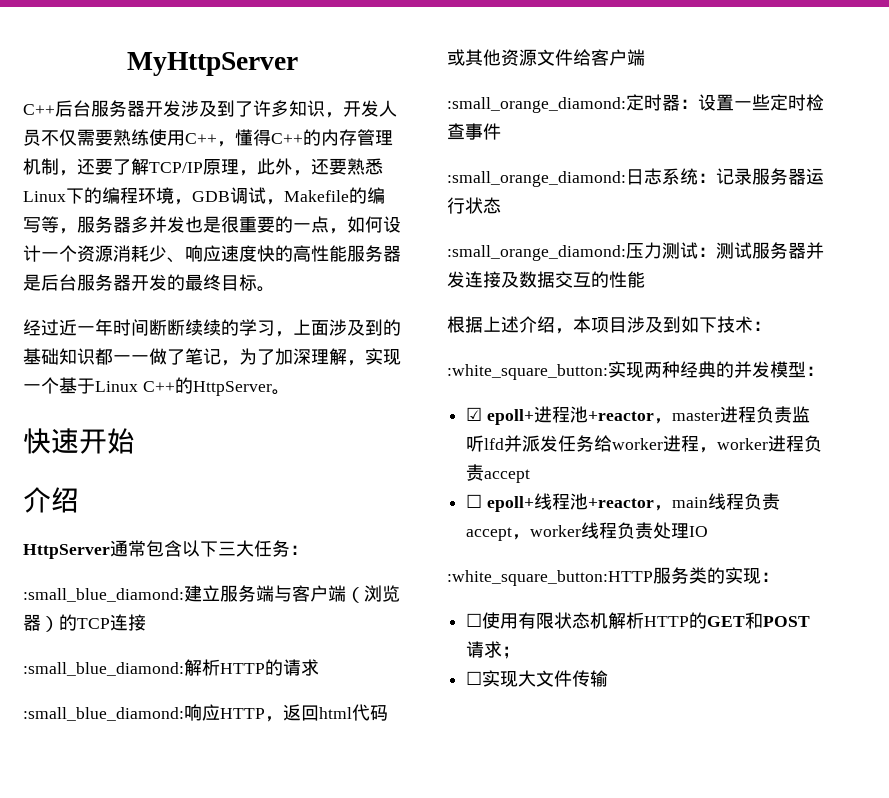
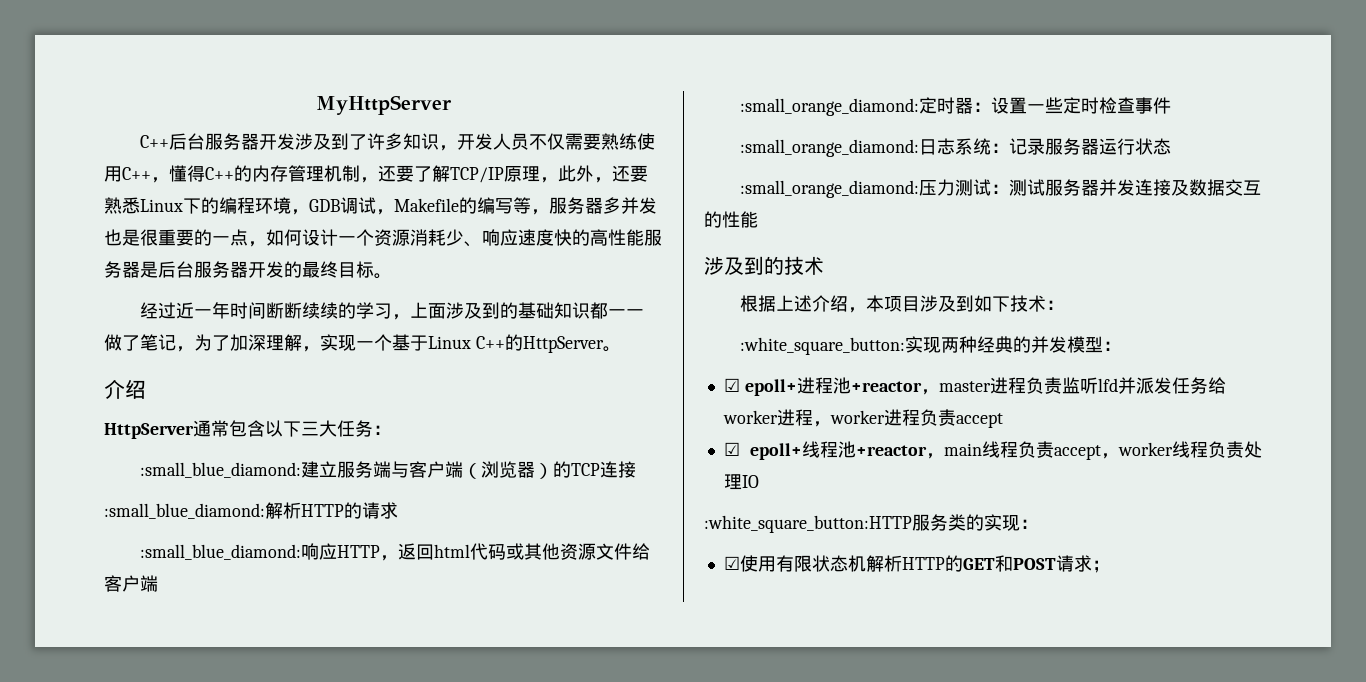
[23,428,135,454] // 快速开始 -> (621, 349) none
(645, 279) none -> [704,256,824,275] // 涉及到的技术
[466,494,483,508] ☐ -> [723,442,740,456] ☑
[466,613,483,627] ☐ -> [723,556,740,570] ☑
[466,670,609,687] // ☐实现大文件传输 -> (1110, 566) none

